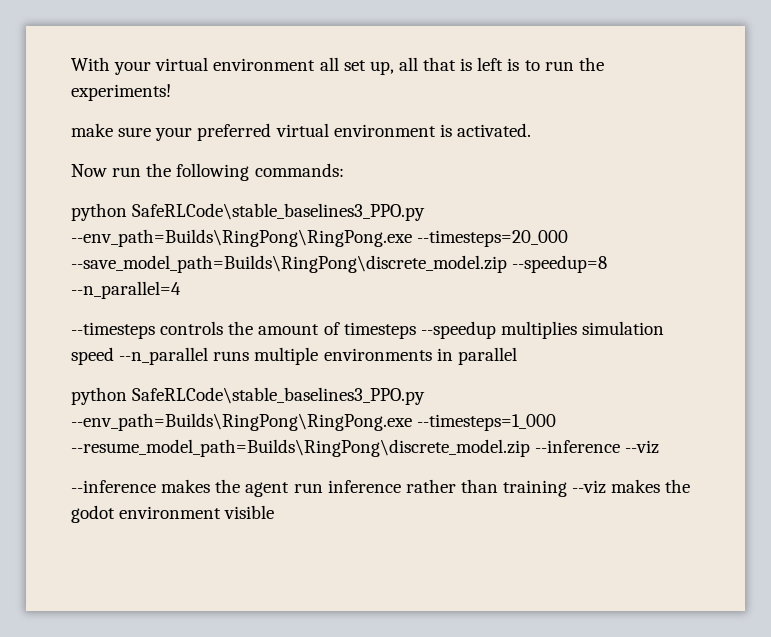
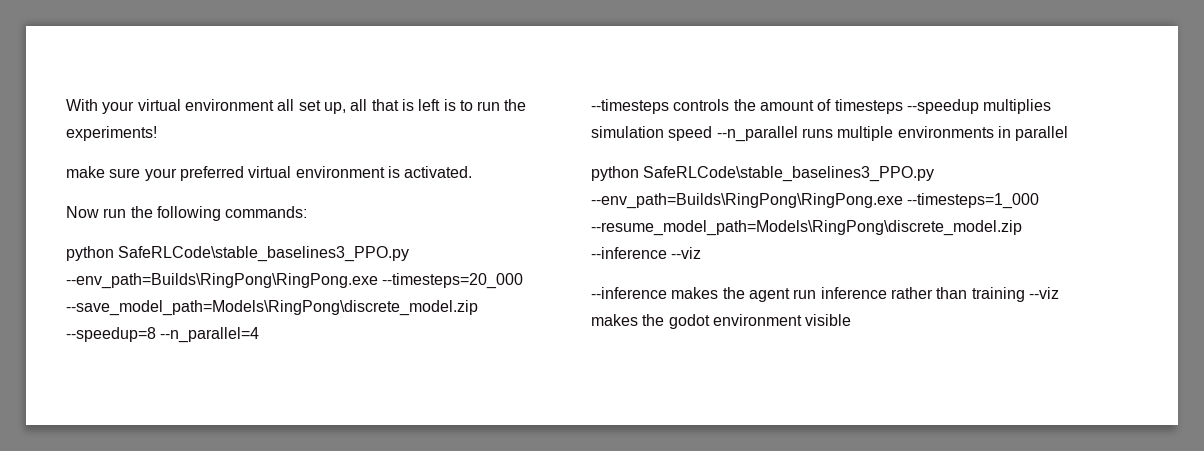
[71,255,507,273] --save_model_path=Builds\RingPong\discrete_model.zip -> [66,300,478,316] --save_model_path=Models\RingPong\discrete_model.zip
[71,439,530,457] --resume_model_path=Builds\RingPong\discrete_model.zip -> [591,220,1022,236] --resume_model_path=Models\RingPong\discrete_model.zip

